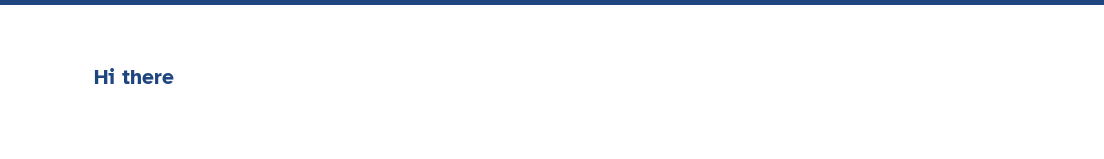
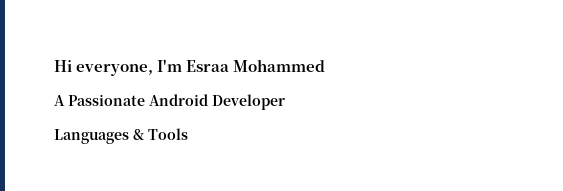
[122,70,174,84] there -> [76,59,326,76] [54,94,285,110] [54,128,188,144] everyone, I'm Esraa Mohammed // A Passionate Android Developer // Languages & Tools

